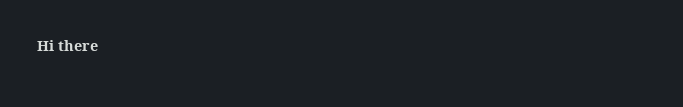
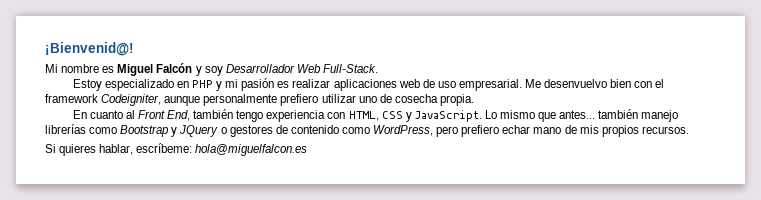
[37,40,98,51] Hi there -> [45,42,134,56] [45,63,378,76] [72,78,665,91] [45,94,474,106] [72,109,679,122] [45,124,689,137] [45,143,308,156] ¡Bienvenid@! // Mi nombre es Miguel Falcón y soy Desarrollador Web Full-Stack. // Estoy especializado en PHP y mi pasión es realizar aplicaciones web de uso empresarial. Me desenvuelvo bien con el framework Codeigniter, aunque personalmente prefiero utilizar uno de cosecha propia. // En cuanto al Front End, también tengo experiencia con HTML, CSS y JavaScript. Lo mismo que antes... también manejo librerías como Bootstrap y JQuery o gestores de contenido como WordPress, pero prefiero echar mano de mis propios recursos. // Si quieres hablar, escríbeme: hola@miguelfalcon.es

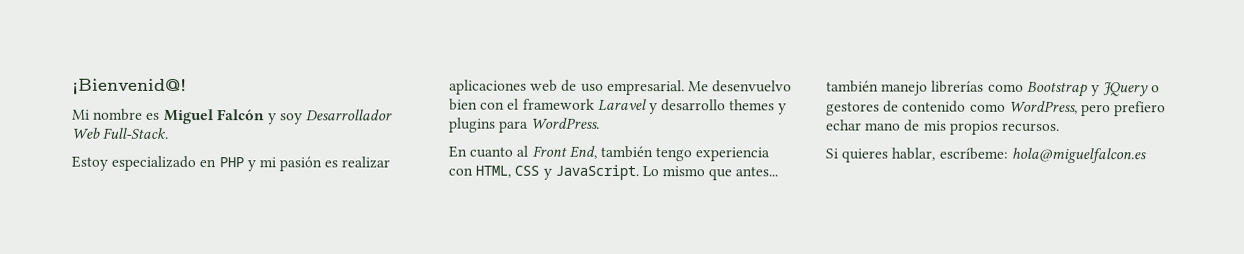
[101,94,474,106] Codeigniter, aunque personalmente prefiero utilizar uno de cosecha propia. -> [597,98,788,115] [448,117,601,133] Laravel y desarrollo themes y plugins para WordPress.

